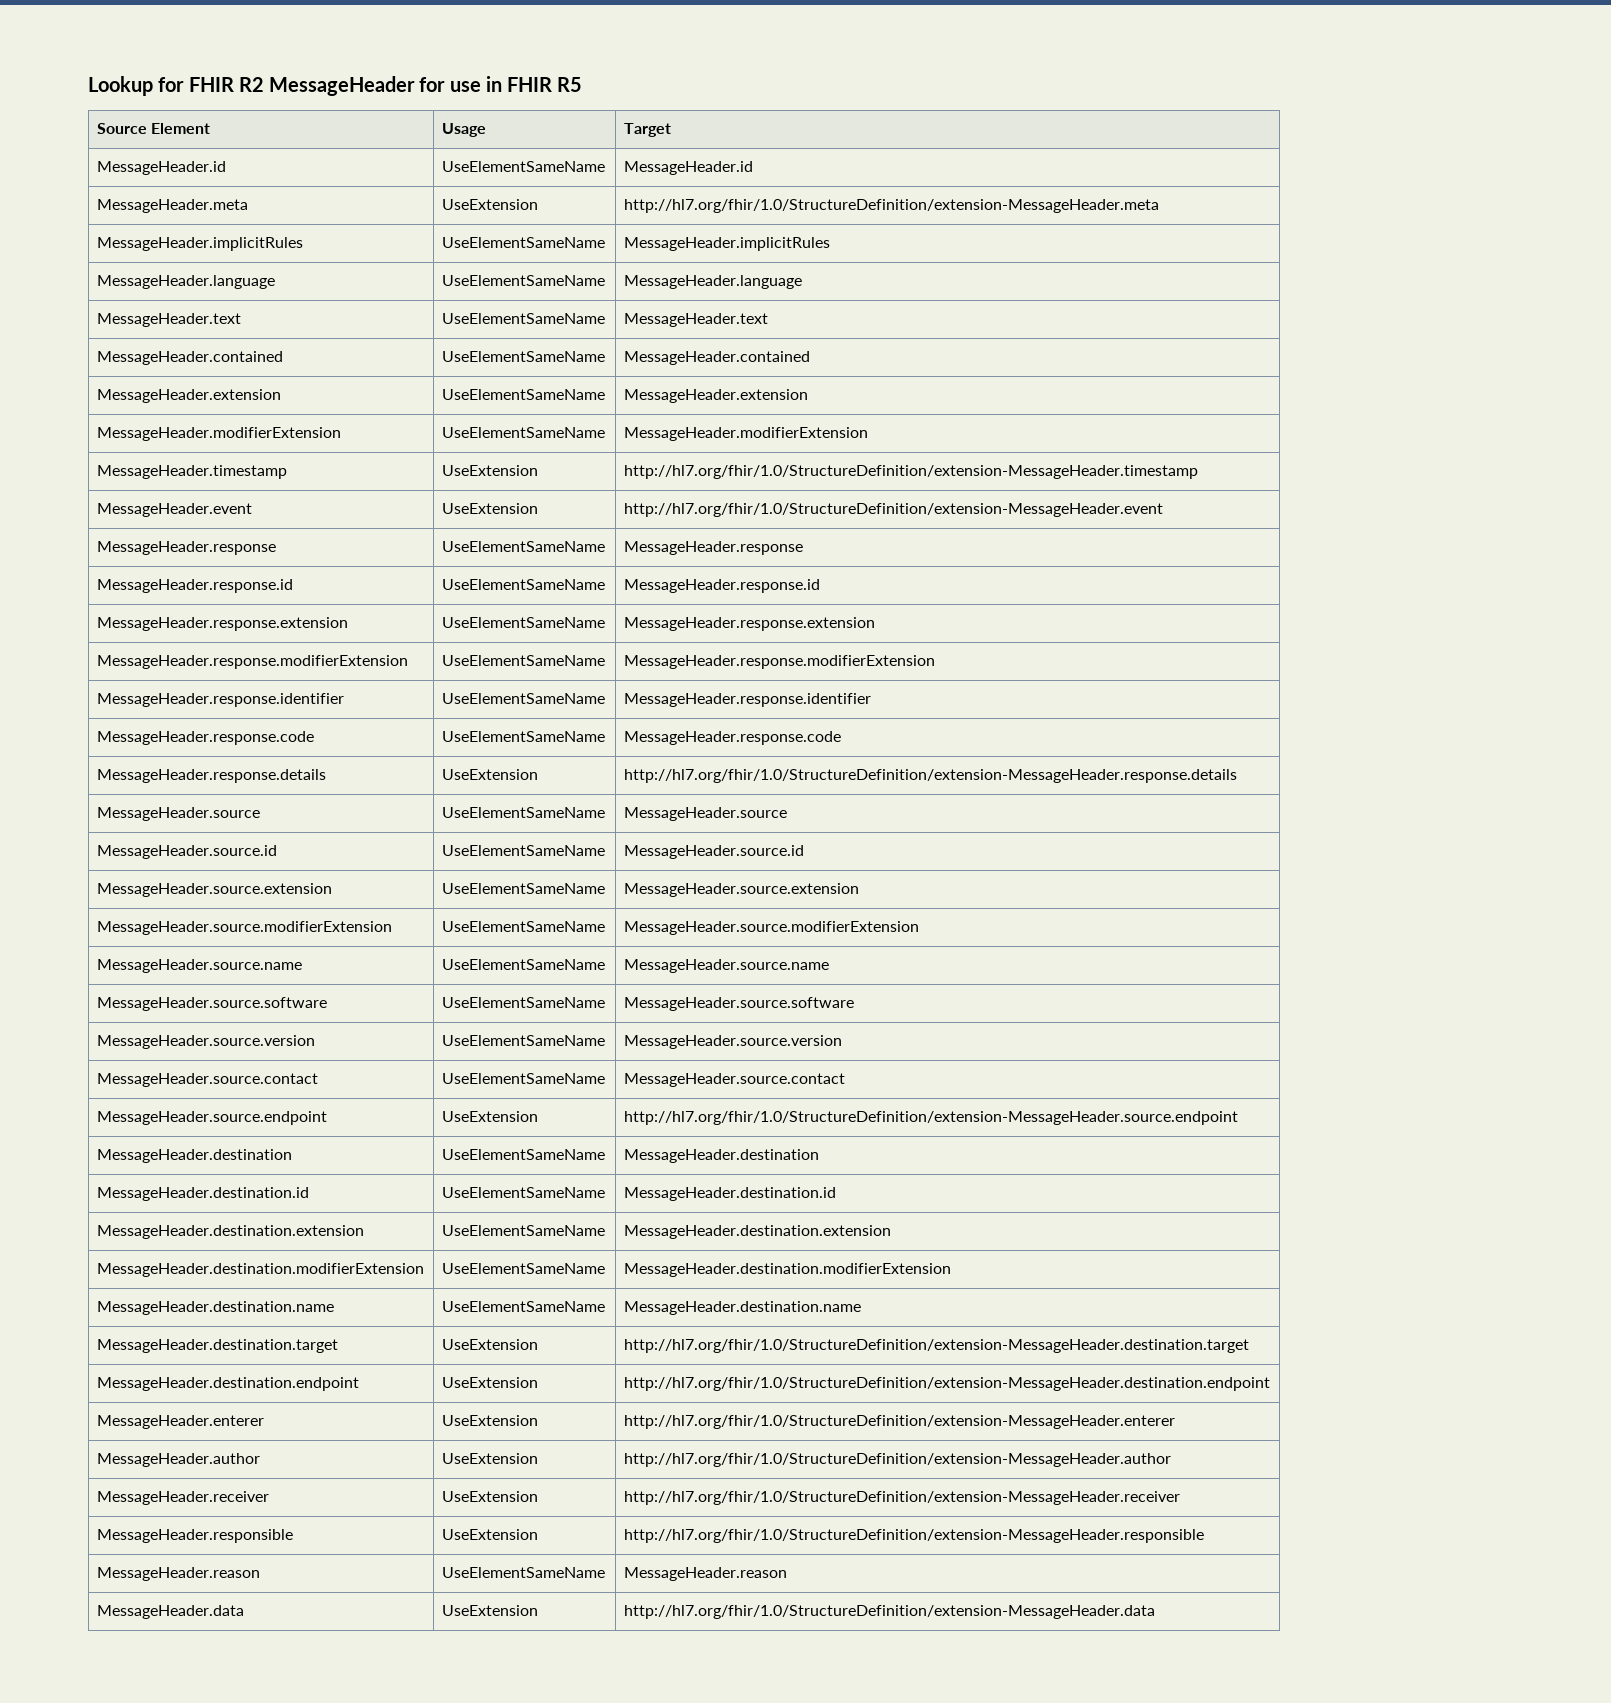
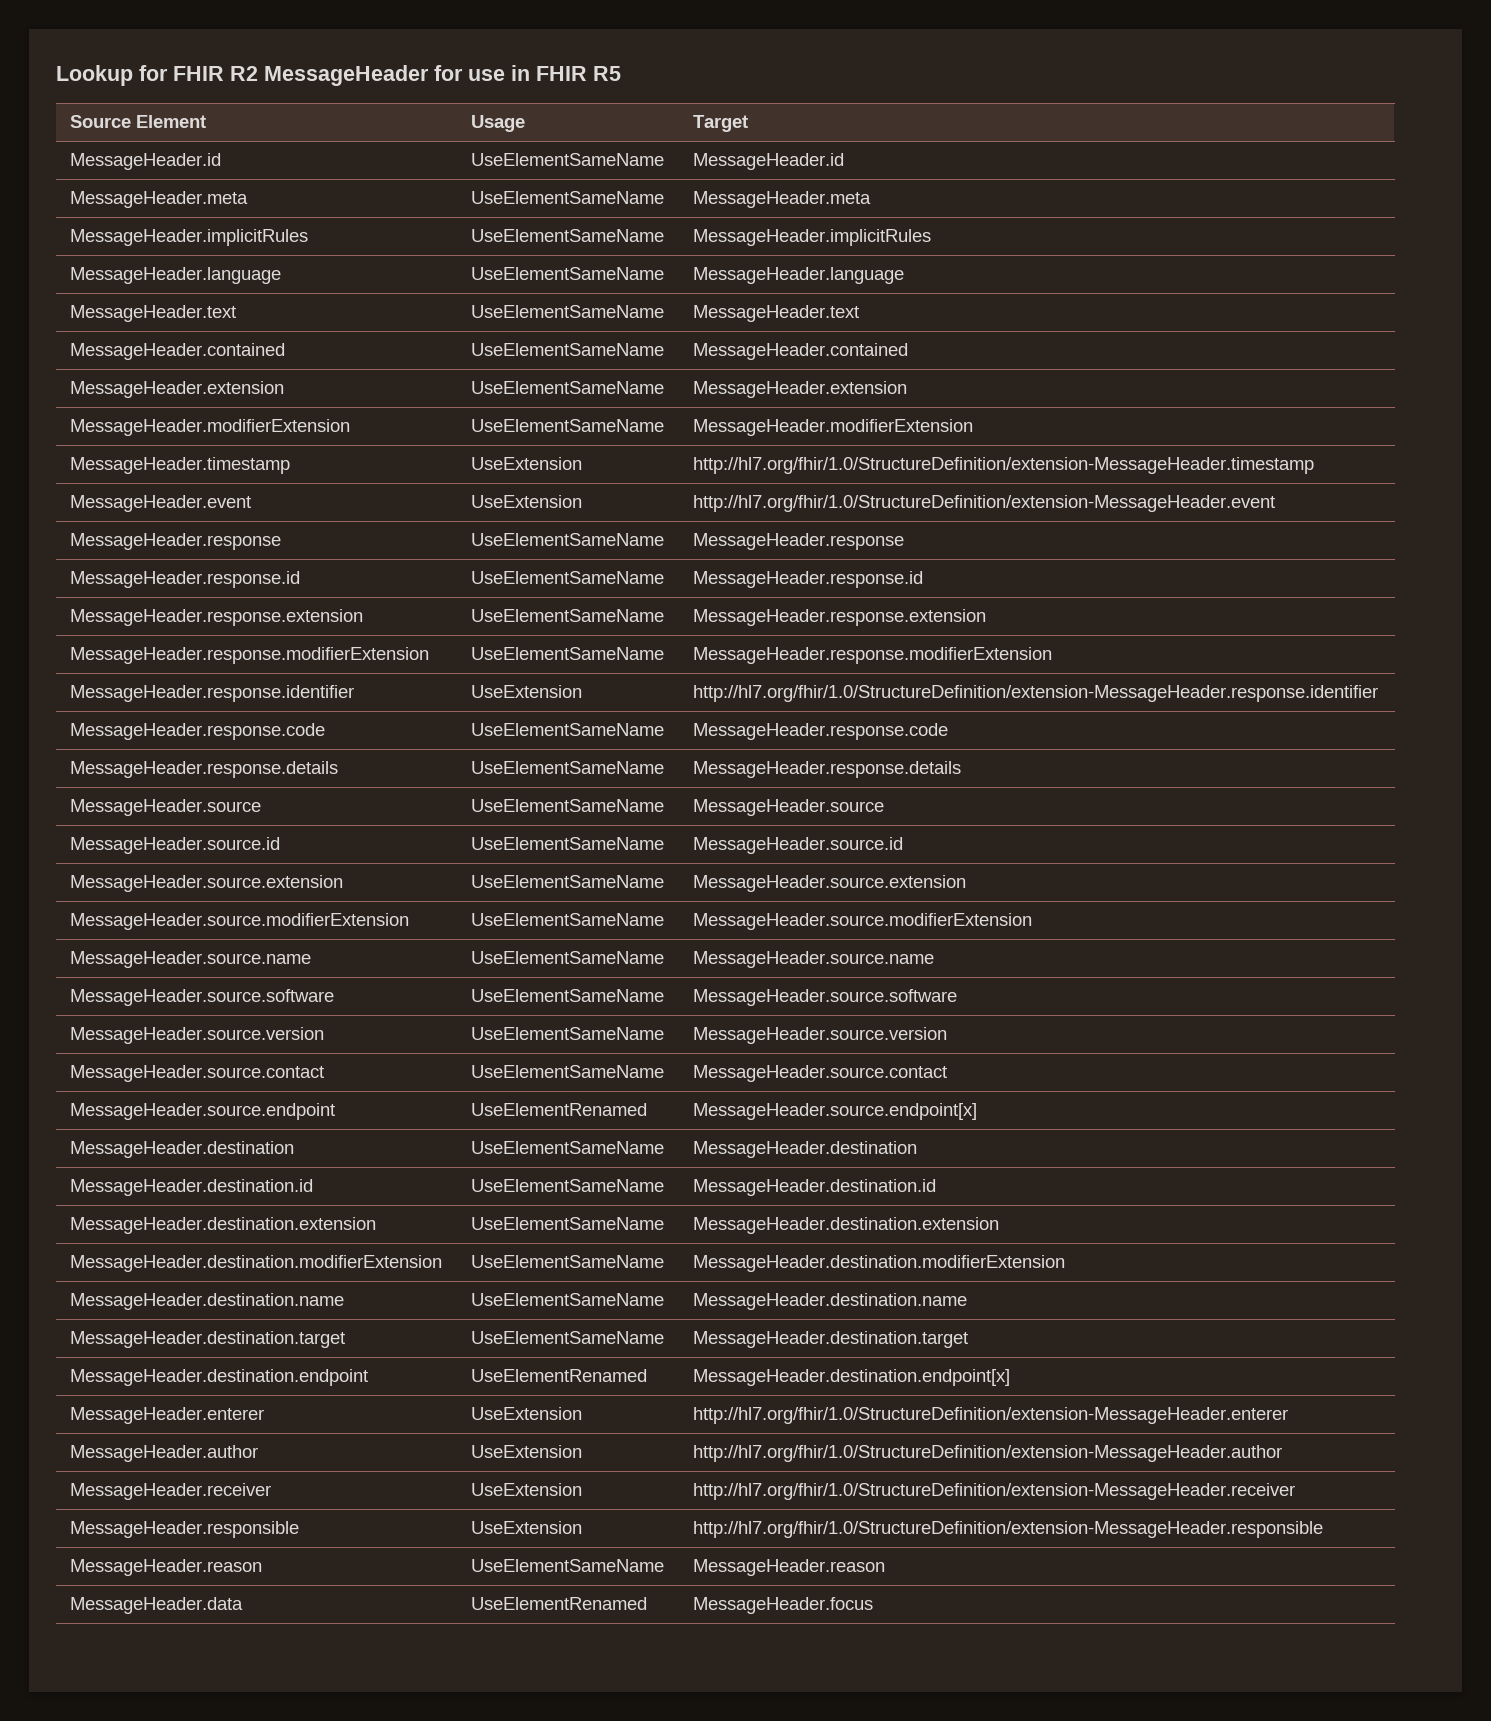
[441,199,538,210] [623,199,1159,213] UseExtension | http://hl7.org/fhir/1.0/StructureDefinition/extension-MessageHeader.meta -> [471,191,665,204] [693,191,872,208] UseElementSameName | MessageHeader.meta
[441,693,605,704] [623,693,871,707] UseElementSameName | MessageHeader.response.identifier -> [471,685,583,698] [693,685,1379,702] UseExtension | http://hl7.org/fhir/1.0/StructureDefinition/extension-MessageHeader.response.identifier
[441,769,538,780] [623,769,1237,783] UseExtension | http://hl7.org/fhir/1.0/StructureDefinition/extension-MessageHeader.response.details -> [471,761,665,774] [693,761,962,778] UseElementSameName | MessageHeader.response.details
[441,1111,538,1122] [623,1111,1238,1125] UseExtension | http://hl7.org/fhir/1.0/StructureDefinition/extension-MessageHeader.source.endpoint -> [471,1103,648,1116] [693,1103,978,1120] UseElementRenamed | MessageHeader.source.endpoint[x]
[441,1339,538,1350] [623,1339,1249,1353] UseExtension | http://hl7.org/fhir/1.0/StructureDefinition/extension-MessageHeader.destination.target -> [471,1331,665,1344] [693,1331,969,1348] UseElementSameName | MessageHeader.destination.target
[441,1377,538,1388] [623,1377,1270,1391] UseExtension | http://hl7.org/fhir/1.0/StructureDefinition/extension-MessageHeader.destination.endpoint -> [471,1369,648,1382] [693,1369,1011,1386] UseElementRenamed | MessageHeader.destination.endpoint[x]
[441,1605,538,1616] [623,1605,1155,1619] UseExtension | http://hl7.org/fhir/1.0/StructureDefinition/extension-MessageHeader.data -> [471,1597,648,1610] [693,1597,874,1614] UseElementRenamed | MessageHeader.focus

